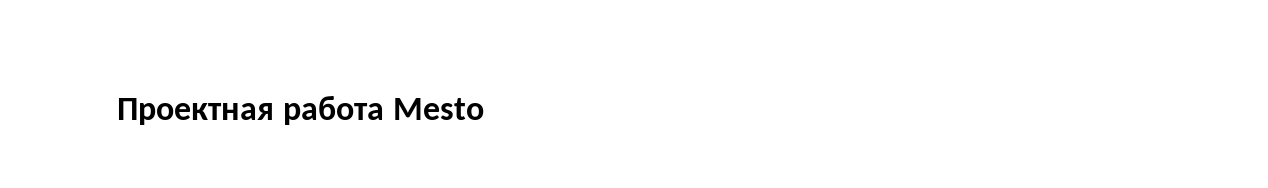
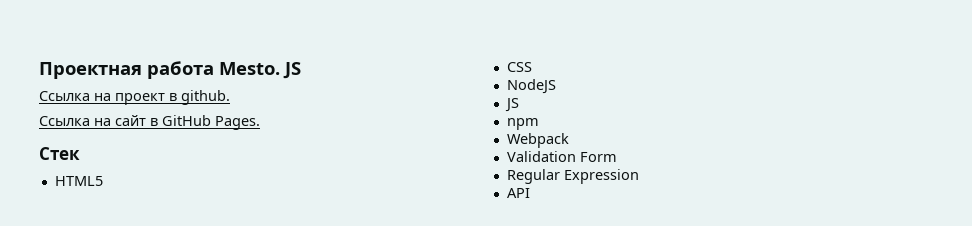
[393,98,485,120] Mesto -> [219,62,301,79] [39,90,230,105] [39,115,260,130] [39,147,80,160] [54,176,103,186] [506,62,532,72] [506,79,556,94] [504,98,519,112] [506,118,539,130] [506,133,569,148] [506,151,617,162] [506,169,639,184] [506,188,530,198] Mesto. JS // Ссылка на проект в github. // Ссылка на сайт в GitHub Pages. // Стек // HTML5 // CSS // NodeJS // JS // npm // Webpack // Validation Form // Regular Expression // API

